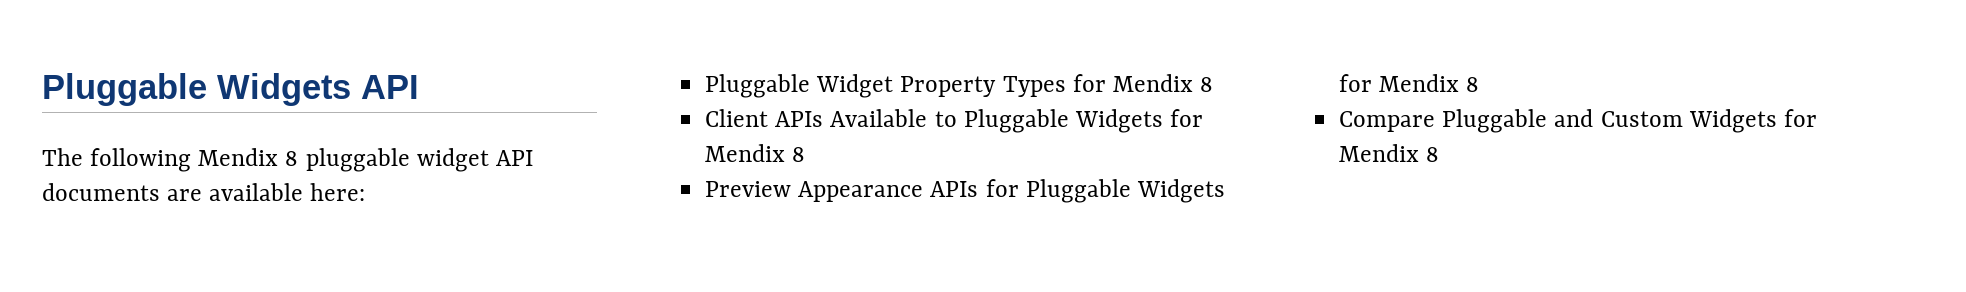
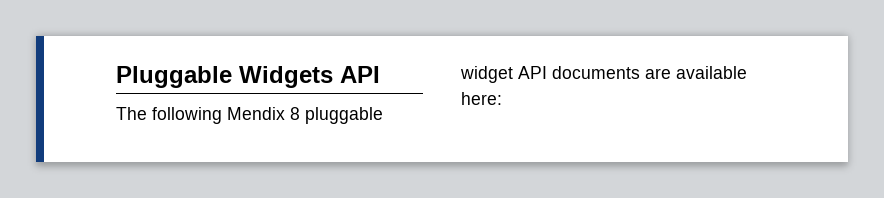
[705,74,1214,98] [705,109,1204,133] [705,144,806,162] [705,179,1225,203] [1339,74,1480,92] [1339,109,1817,133] [1339,144,1440,162] // Pluggable Widget Property Types for Mendix 8 // Client APIs Available to Pluggable Widgets for Mendix 8 // Preview Appearance APIs for Pluggable Widgets for Mendix 8 // Compare Pluggable and Custom Widgets for Mendix 8 -> (502, 98) none

